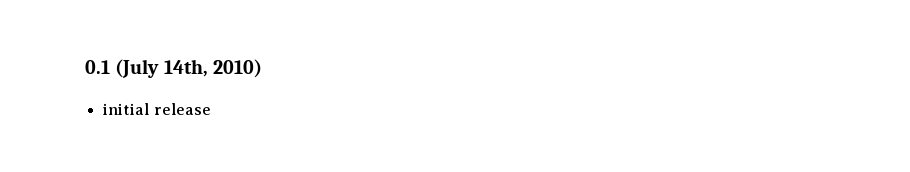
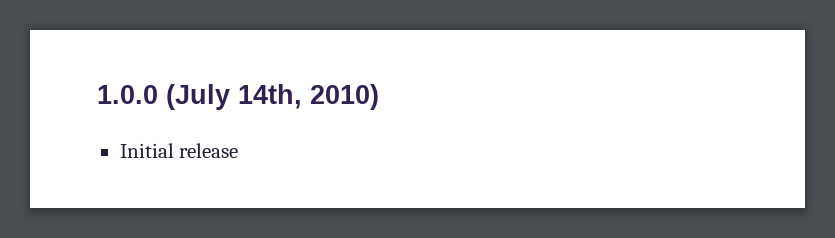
[85,60,110,74] 0.1 -> [97,85,158,104] 1.0.0
[103,103,150,115] initial -> [119,143,174,158] Initial

